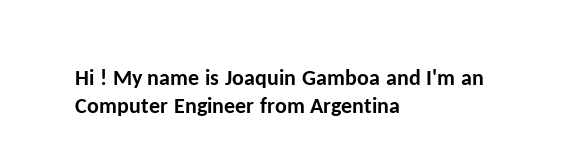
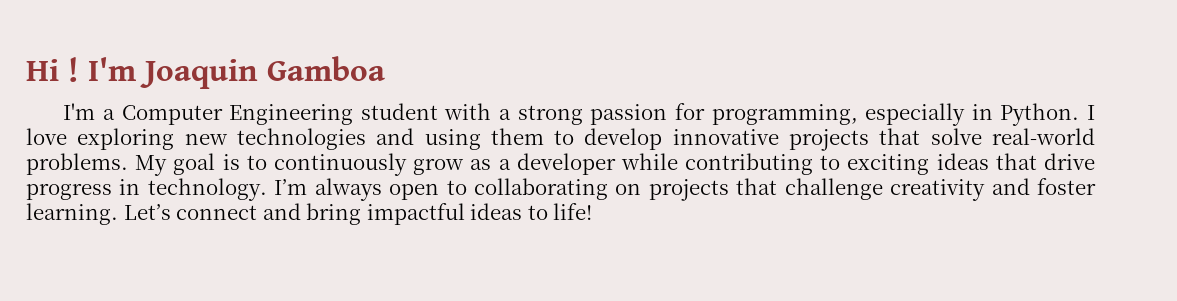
[112,69,220,88] My name is -> [88,57,136,81] I'm
[385,69,485,85] [75,97,401,116] and I'm an Computer Engineer from Argentina -> [63,103,1096,126] [26,128,1095,151] [26,153,1095,176] [26,178,1096,201] [26,203,593,225] // I'm a Computer Engineering student with a strong passion for programming, especially in Python. I love exploring new technologies and using them to develop innovative projects that solve real-world problems. My goal is to continuously grow as a developer while contributing to exciting ideas that drive progress in technology. I’m always open to collaborating on projects that challenge creativity and foster learning. Let’s connect and bring impactful ideas to life!

